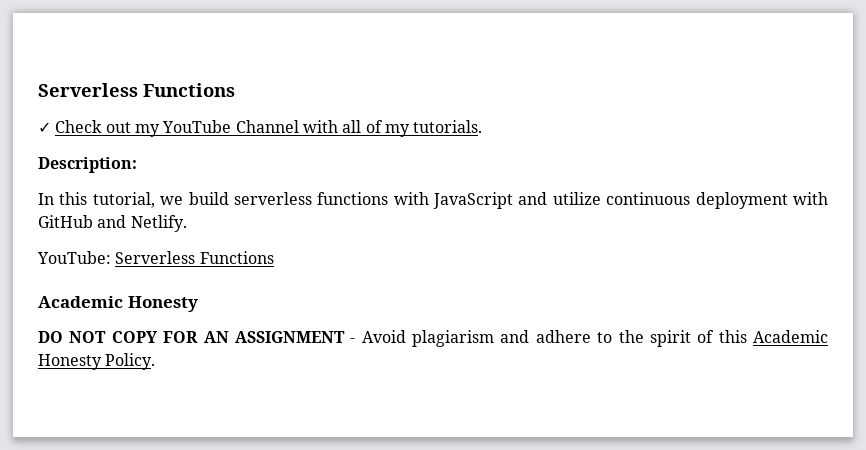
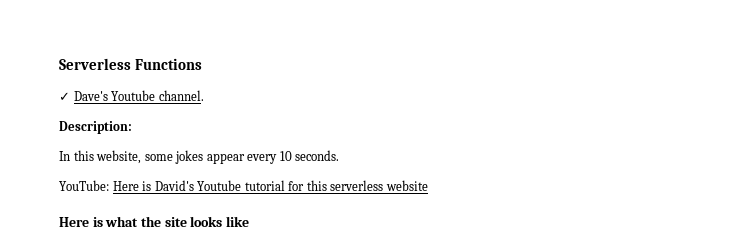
[55,120,483,137] [38,157,137,173] [38,192,828,209] [38,215,187,232] [37,251,274,264] [38,296,198,312] [38,330,828,347] [38,353,156,370] Check out my YouTube Channel with all of my tutorials. // Description: // In this tutorial, we build serverless functions with JavaScript and utilize continuous deployment with GitHub and Netlify. // YouTube: Serverless Functions // Academic Honesty // DO NOT COPY FOR AN ASSIGNMENT - Avoid plagiarism and adhere to the spirit of this Academic Honesty Policy. -> [73,90,204,101] [59,121,132,134] [59,150,340,164] [59,180,428,191] [59,216,249,227] Dave's Youtube channel. // Description: // In this website, some jokes appear every 10 seconds. // YouTube: Here is David's Youtube tutorial for this serverless website // Here is what the site looks like

